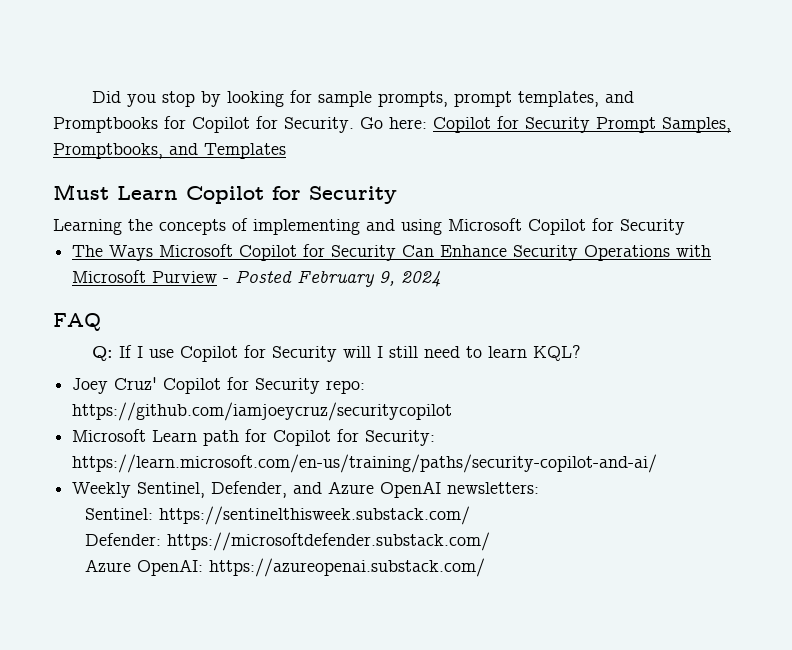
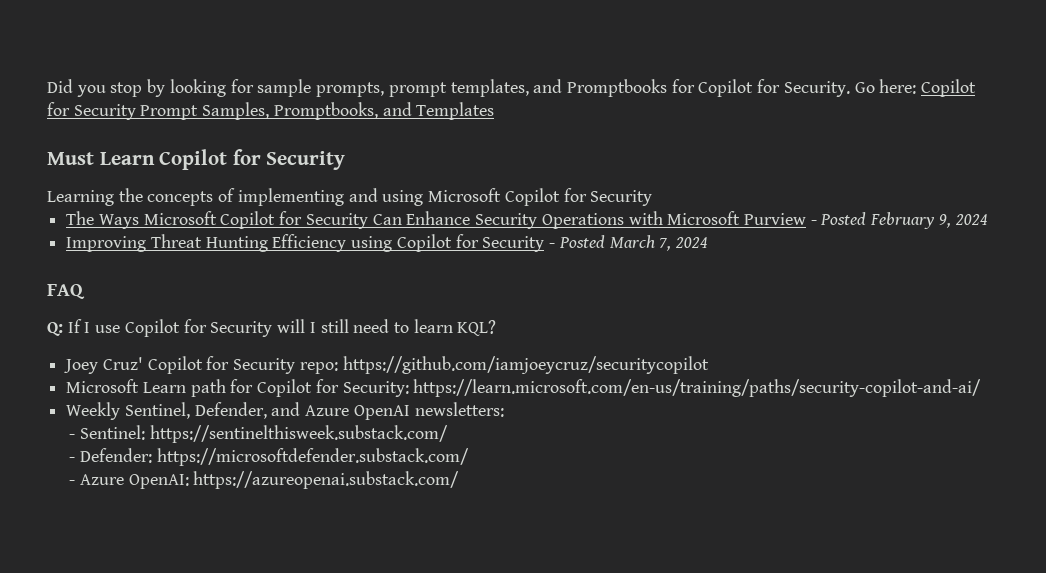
(442, 279) none -> [66,234,708,252] // Improving Threat Hunting Efficiency using Copilot for Security - Posted March 7, 2024
(540, 488) none -> [69,434,76,439] -
(471, 515) none -> [69,457,76,462] -
(491, 541) none -> [69,480,76,485] -

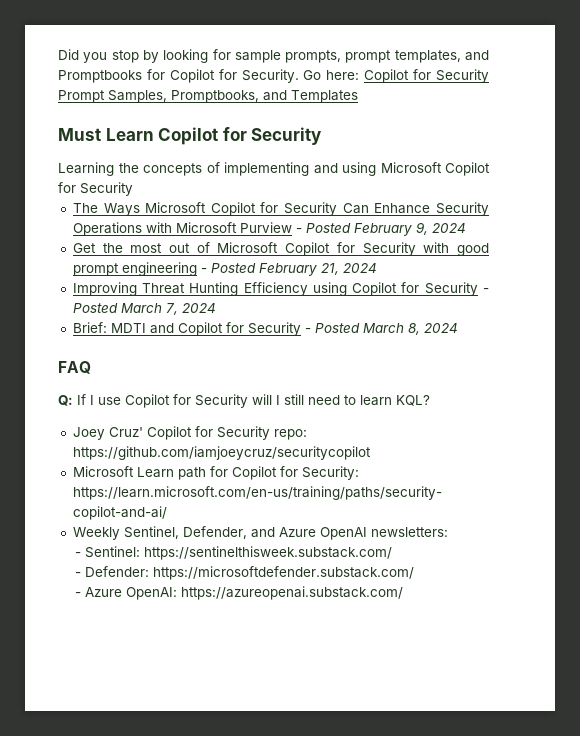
(988, 219) none -> [72,242,489,256] [72,262,377,276] // Get the most out of Microsoft Copilot for Security with good prompt engineering - Posted February 21, 2024
(708, 242) none -> [72,322,458,336] // Brief: MDTI and Copilot for Security - Posted March 8, 2024

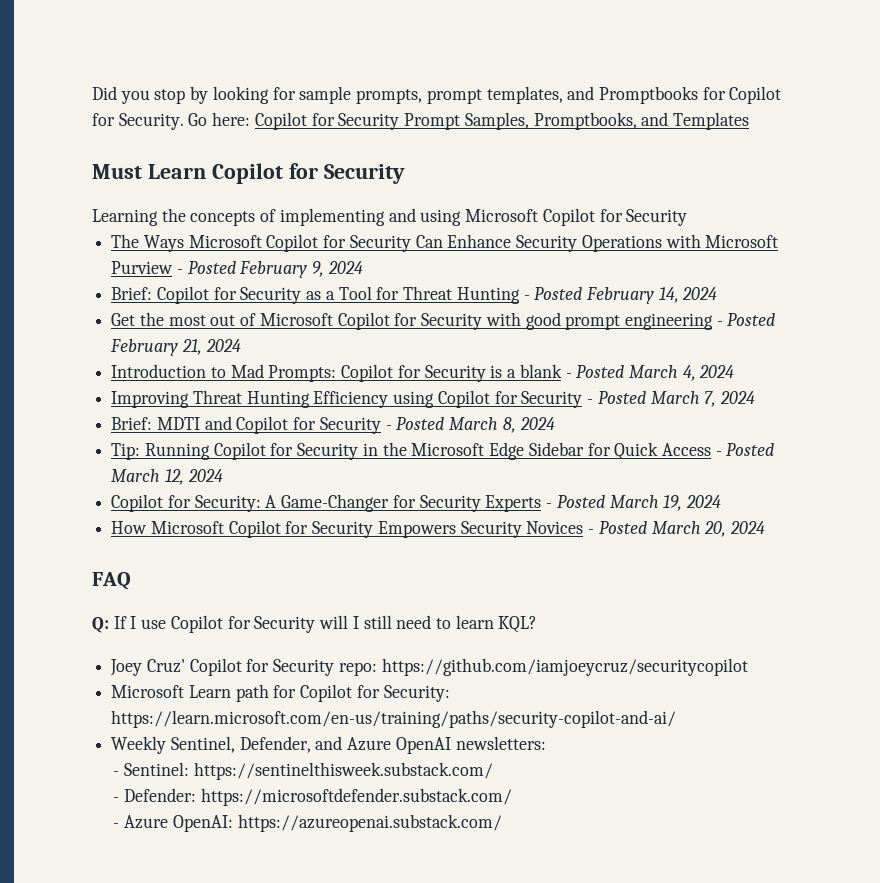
(466, 228) none -> [111,286,718,304] // Brief: Copilot for Security as a Tool for Threat Hunting - Posted February 14, 2024
(377, 268) none -> [111,364,735,382] // Introduction to Mad Prompts: Copilot for Security is a blank - Posted March 4, 2024
(458, 328) none -> [111,442,775,460] [111,469,223,485] [111,494,721,512] [111,520,765,538] // Tip: Running Copilot for Security in the Microsoft Edge Sidebar for Quick Access - Posted March 12, 2024 // Copilot for Security: A Game-Changer for Security Experts - Posted March 19, 2024 // How Microsoft Copilot for Security Empowers Security Novices - Posted March 20, 2024

